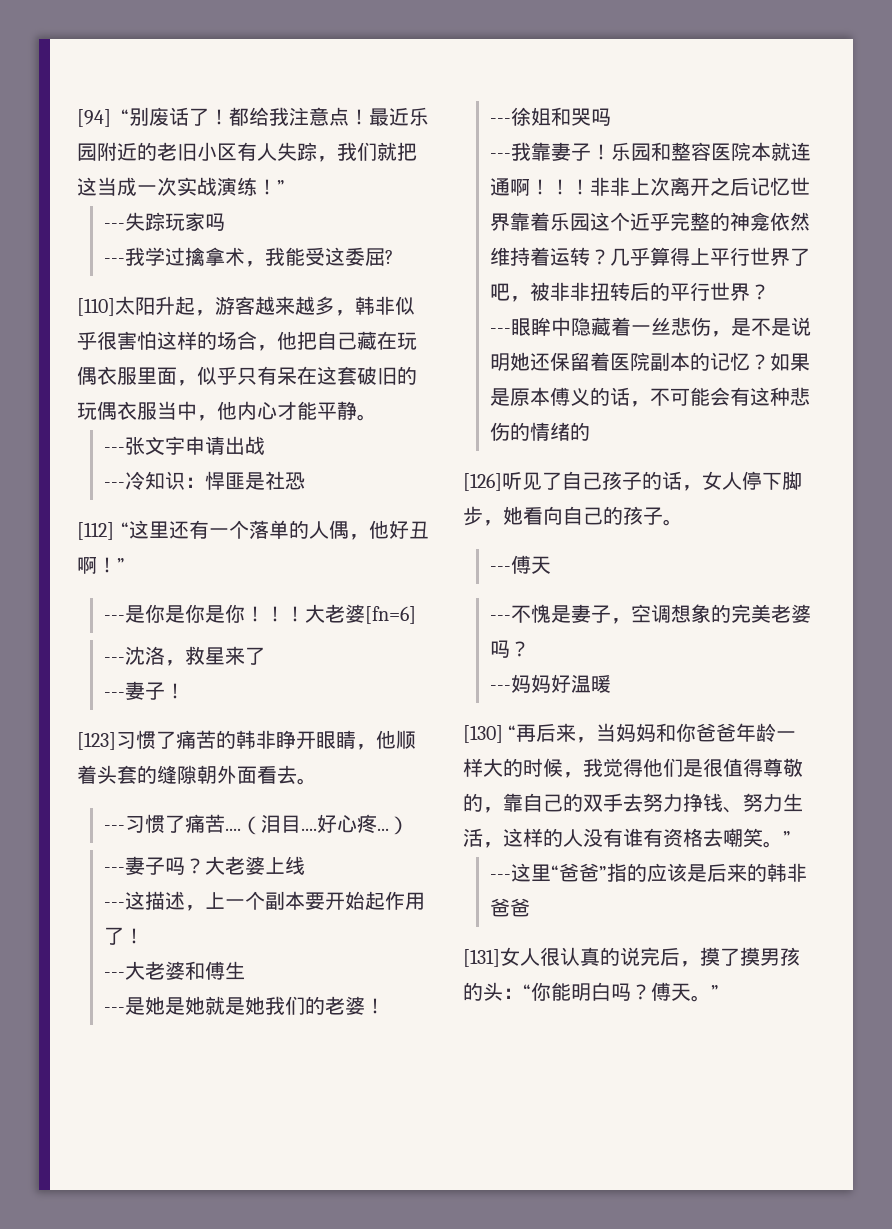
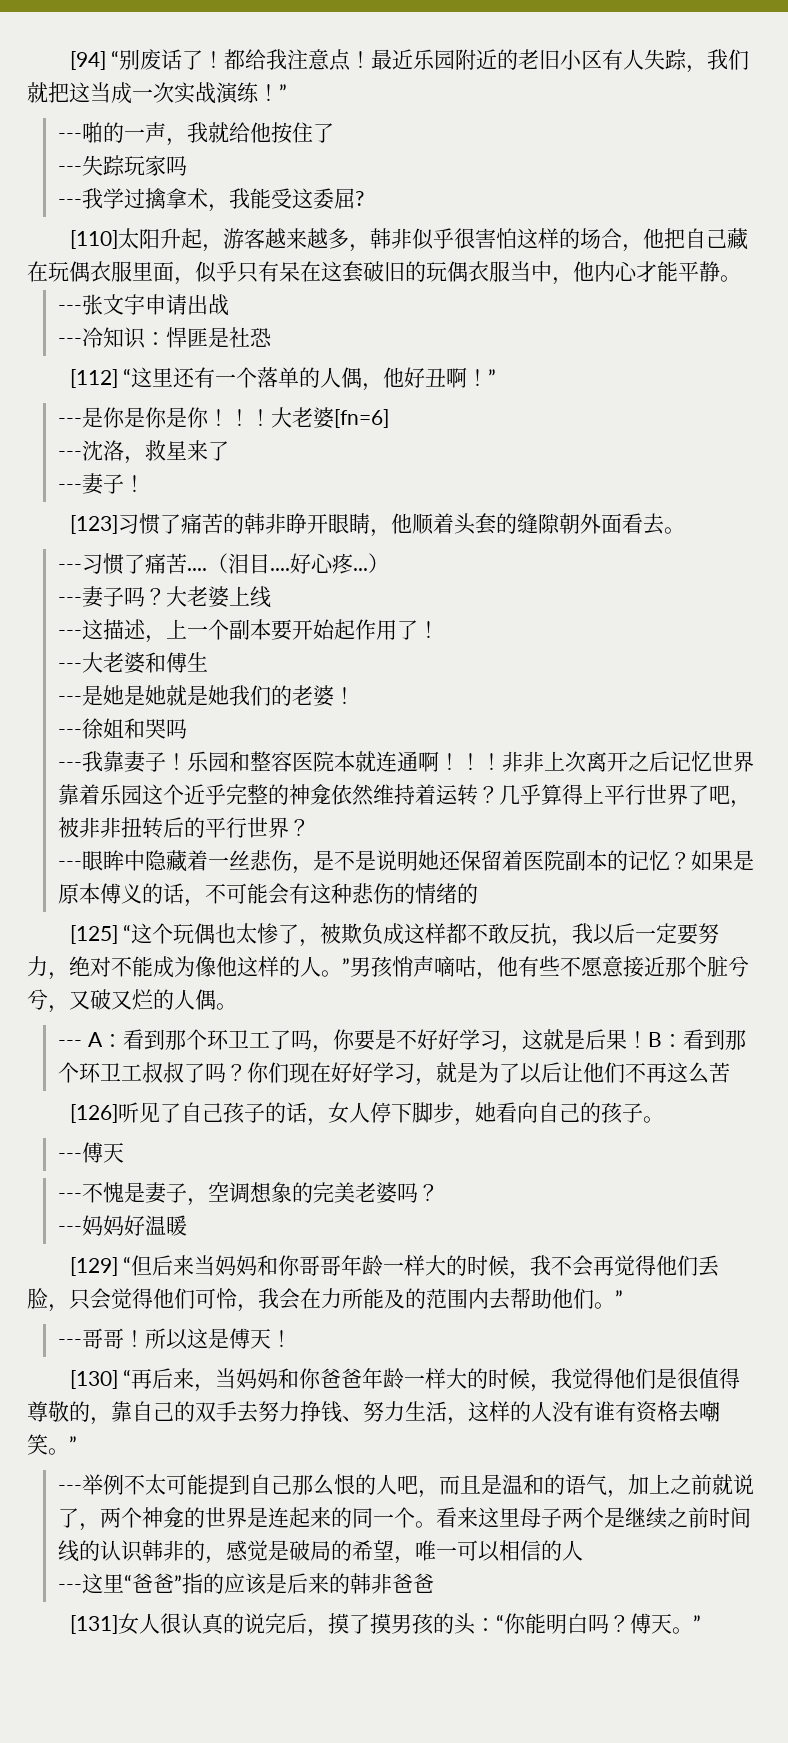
(285, 187) none -> [57,122,334,146] // ---啪的一声，我就给他按住了
(591, 431) none -> [69,923,720,947] [27,956,749,980] [27,989,237,1013] [57,1029,746,1053] [57,1062,730,1086] // [125] “这个玩偶也太惨了，被欺负成这样都不敢反抗，我以后一定要努力，绝对不能成为像他这样的人。”男孩悄声嘀咕，他有些不愿意接近那个脏兮兮，又破又烂的人偶。 // --- A：看到那个环卫工了吗，你要是不好好学习，这就是后果！B：看到那个环卫工叔叔了吗？你们现在好好学习，就是为了以后让他们不再这么苦
(612, 684) none -> [69,1255,720,1279] [27,1288,623,1312] [57,1328,292,1350] // [129] “但后来当妈妈和你哥哥年龄一样大的时候，我不会再觉得他们丢脸，只会觉得他们可怜，我会在力所能及的范围内去帮助他们。” // ---哥哥！所以这是傅天！
(791, 838) none -> [57,1474,754,1498] [57,1507,751,1531] [57,1540,583,1564] // ---举例不太可能提到自己那么恨的人吧，而且是温和的语气，加上之前就说了，两个神龛的世界是连起来的同一个。看来这里母子两个是继续之前时间线的认识韩非的，感觉是破局的希望，唯一可以相信的人

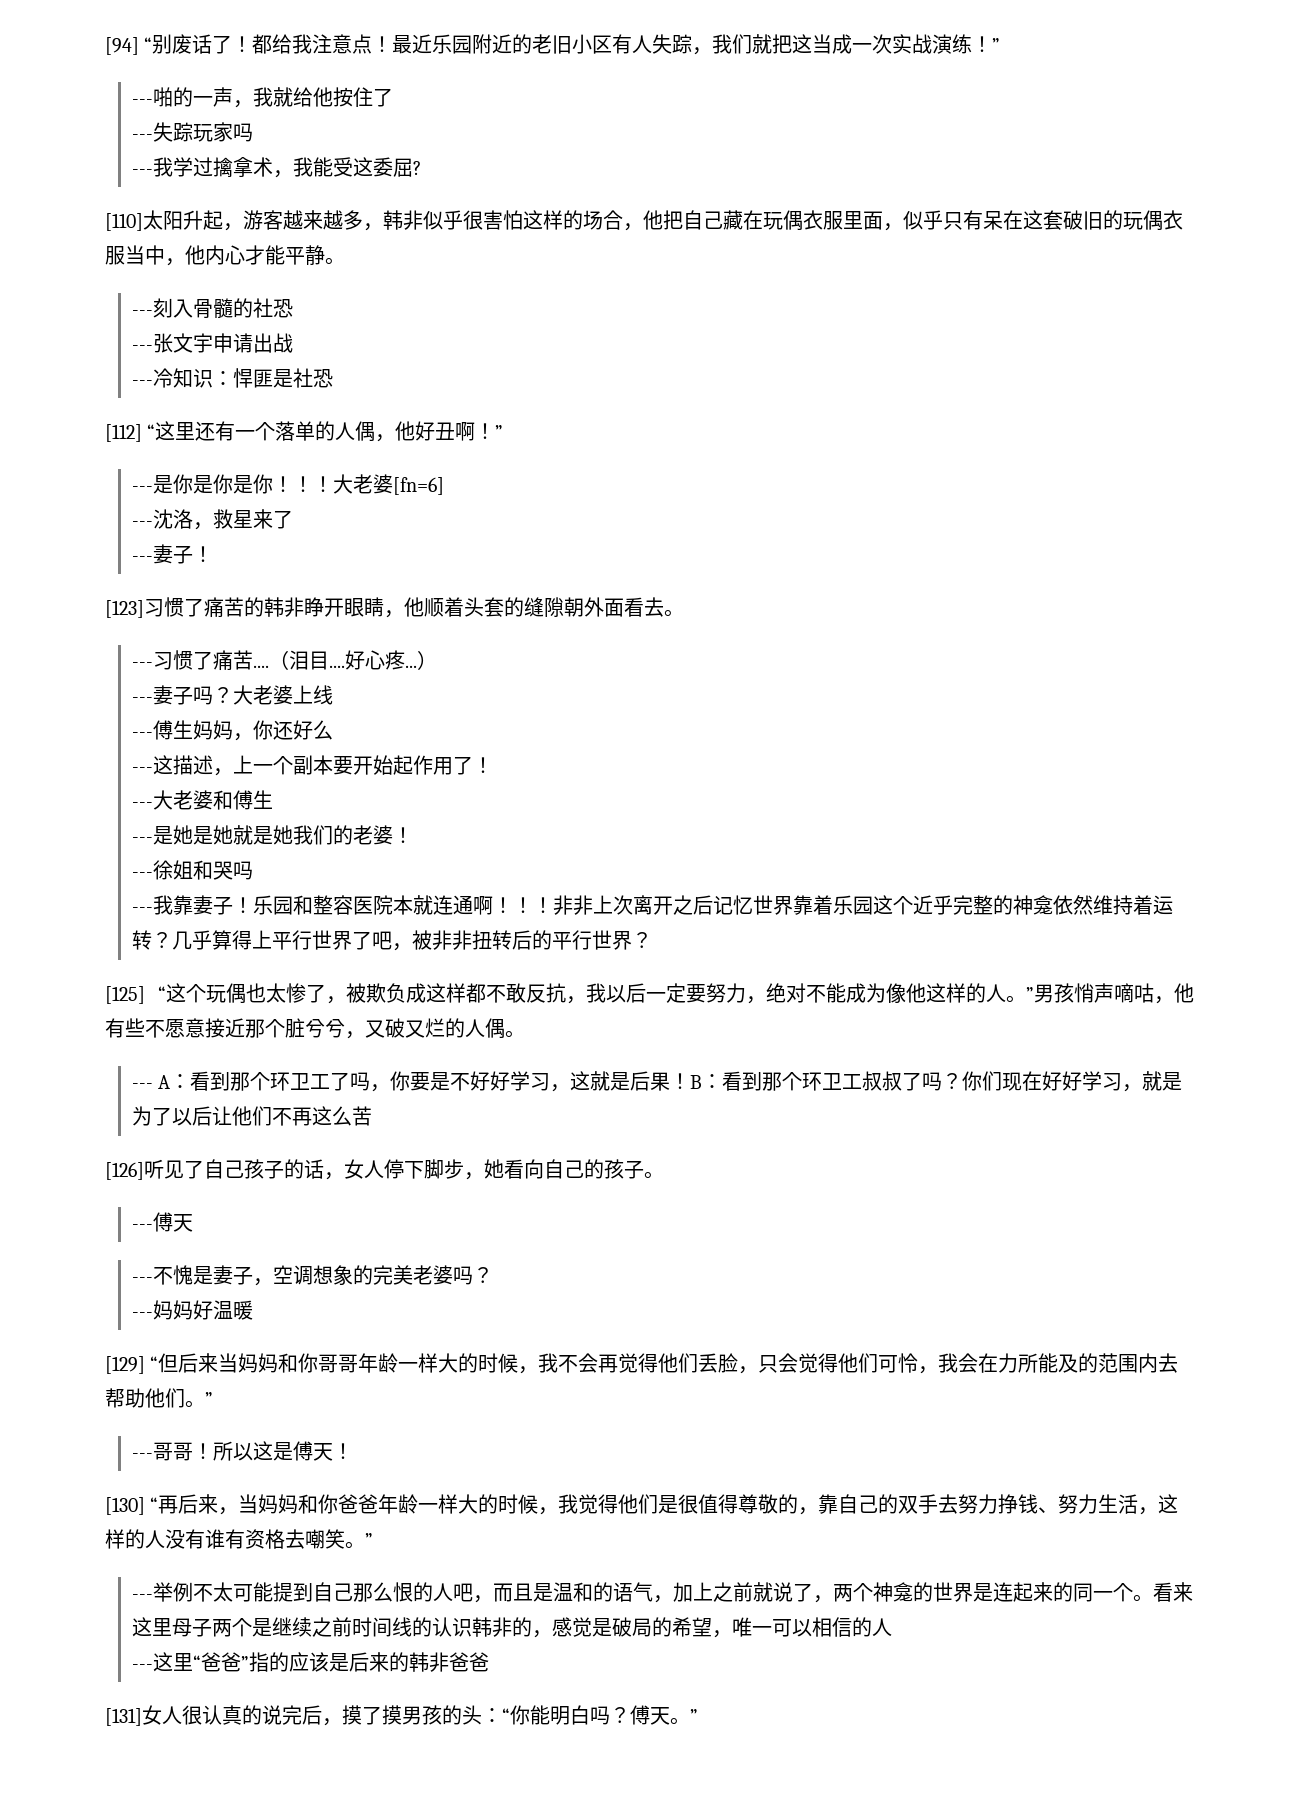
(741, 278) none -> [131,298,293,318] // ---刻入骨髓的社恐
(271, 597) none -> [131,720,333,741] // ---傅生妈妈，你还好么
[57,850,754,874] [57,883,478,907] // ---眼眸中隐藏着一丝悲伤，是不是说明她还保留着医院副本的记忆？如果是原本傅义的话，不可能会有这种悲伤的情绪的 -> (652, 940) none

